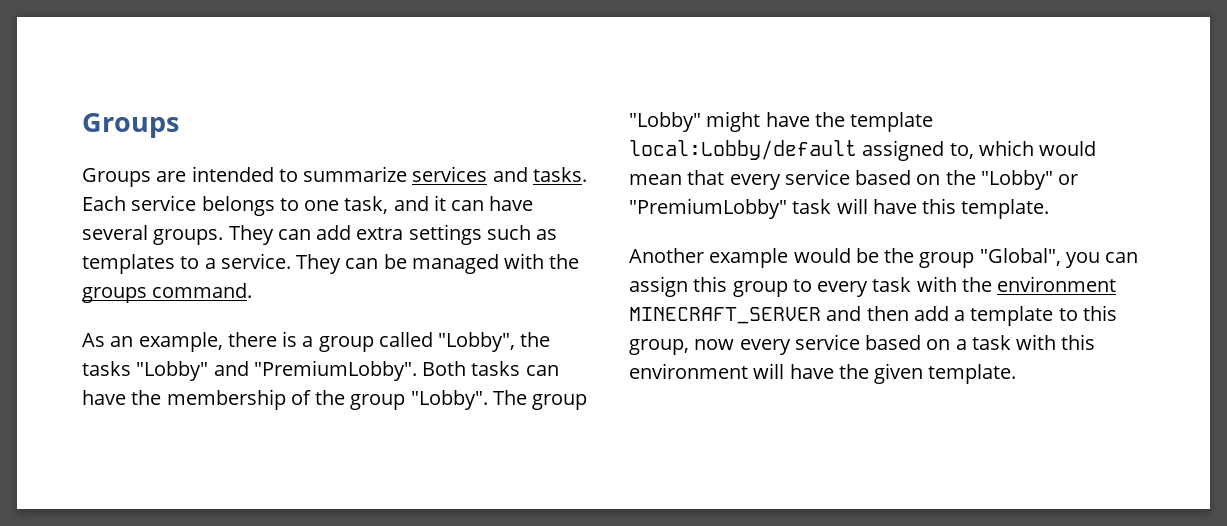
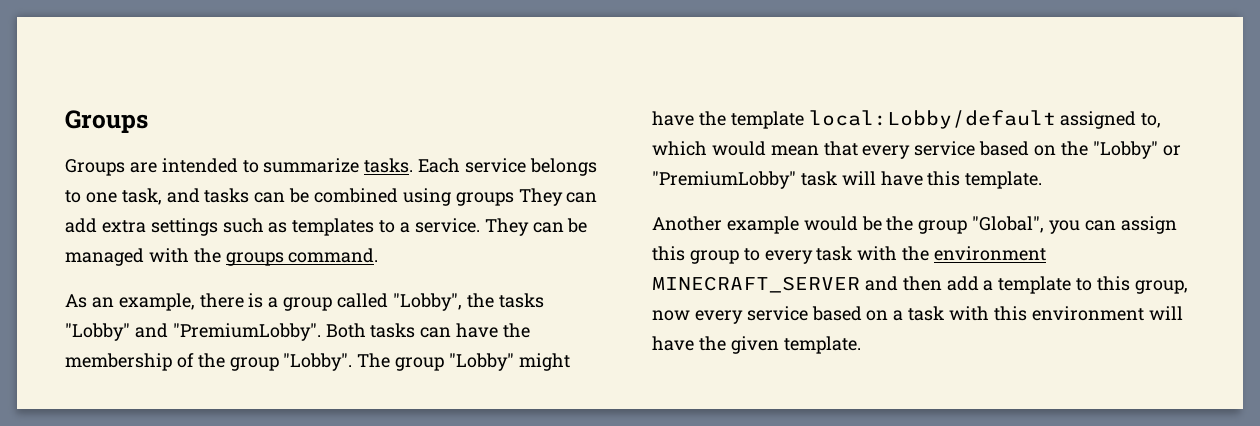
[412,166,528,182] services and -> (360, 165) none
[433,195,534,211] [82,225,224,245] it can have several groups. -> [204,188,514,206] tasks can be combined using groups

